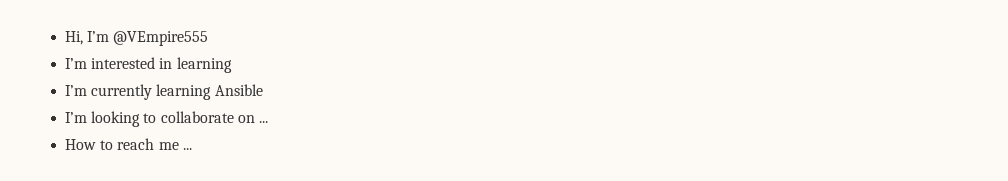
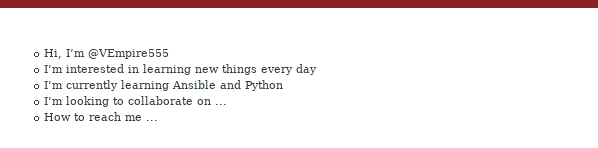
(232, 65) none -> [195,64,318,75] new things every day
(263, 90) none -> [220,80,284,91] and Python

